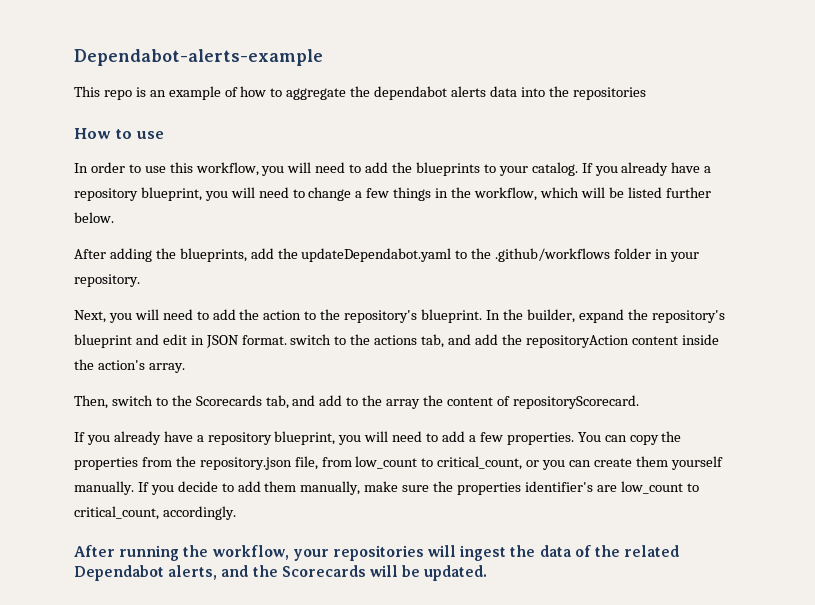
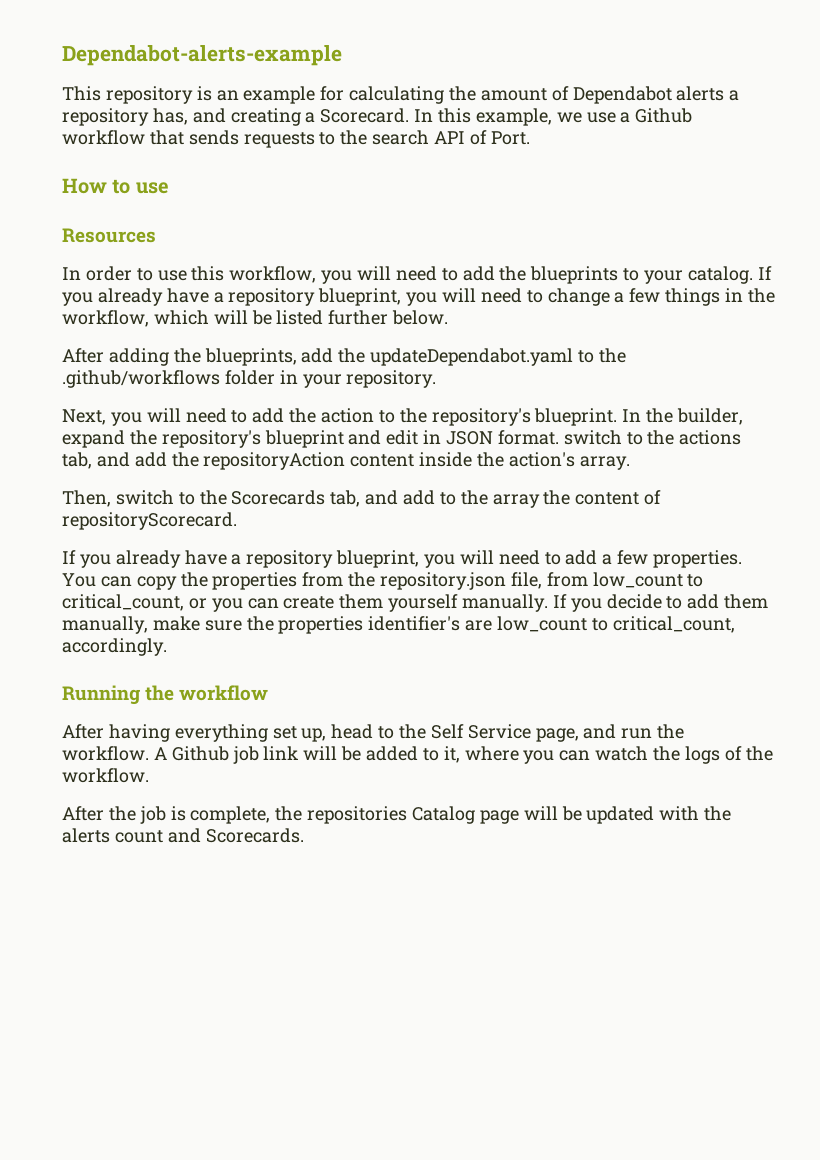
[103,90,132,100] repo -> [105,86,193,104] repository
[224,86,646,100] of how to aggregate the dependabot alerts data into the repositories -> [320,86,740,104] [62,108,693,126] [62,130,530,148] for calculating the amount of Dependabot alerts a repository has, and creating a Scorecard. In this example, we use a Github workflow that sends requests to the search API of Port.
(164, 135) none -> [62,228,156,243] // Resources
[74,545,680,561] [74,565,488,581] After running the workflow, your repositories will ingest the data of the related Dependabot alerts, and the Scorecards will be updated. -> [62,685,269,705] [62,724,685,742] [62,746,773,764] [62,768,149,783] [62,806,732,824] [62,828,304,843] Running the workflow // After having everything set up, head to the Self Service page, and run the workflow. A Github job link will be added to it, where you can watch the logs of the workflow. // After the job is complete, the repositories Catalog page will be updated with the alerts count and Scorecards.

